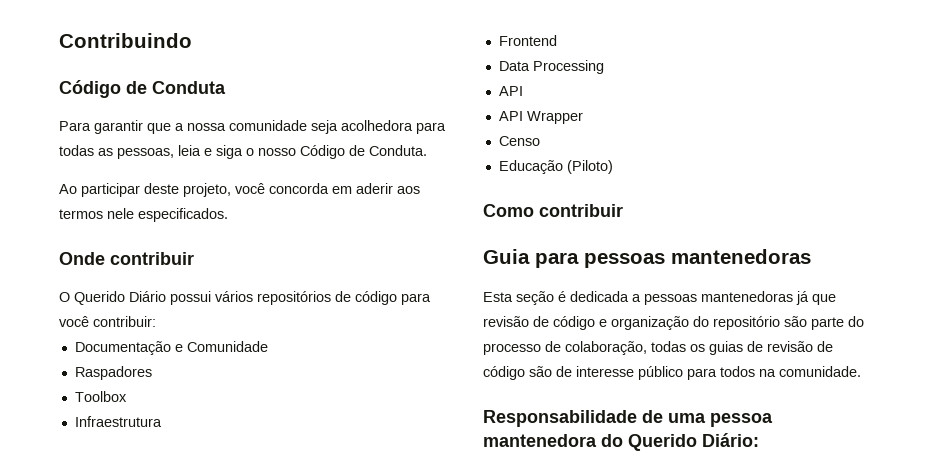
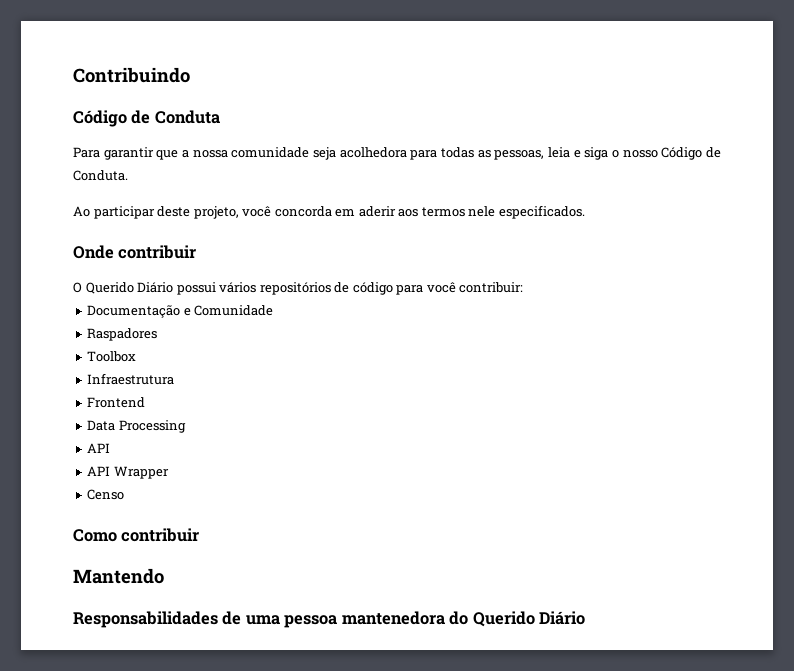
[498,160,613,174] // Educação (Piloto) -> (125, 494) none
[483,249,811,268] [483,291,836,305] [483,316,864,330] [483,341,833,355] [483,366,861,380] [483,410,637,427] Guia para pessoas mantenedoras // Esta seção é dedicada a pessoas mantenedoras já que revisão de código e organização do repositório são parte do processo de colaboração, todas os guias de revisão de código são de interesse público para todos na comunidade. // Responsabilidade -> [73,568,164,584] [73,611,218,628] Mantendo // Responsabilidades
[702,433,759,447] Diário: -> [539,611,586,625] Diário

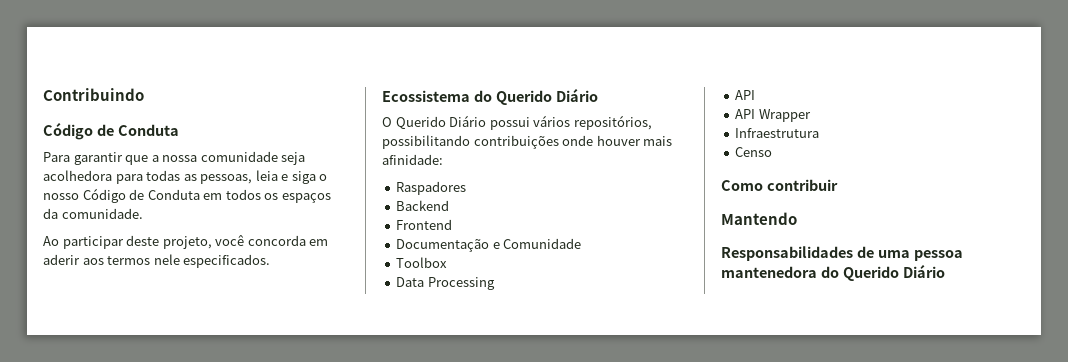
[73,170,128,181] Conduta. -> [147,189,331,203] [43,208,143,219] Conduta em todos os espaços da comunidade.
[73,245,197,259] Onde contribuir -> [382,88,598,105] Ecossistema do Querido Diário
[259,282,524,295] repositórios de código para você contribuir: -> [573,115,652,130] [382,135,673,149] [382,154,443,165] [396,181,467,195] [396,200,450,211] [396,219,453,230] repositórios, possibilitando contribuições onde houver mais afinidade: // Raspadores // Backend // Frontend
[87,328,158,341] // Raspadores -> (582, 243) none
[87,373,175,385] [87,397,146,408] // Infraestrutura // Frontend -> (448, 262) none
(169, 472) none -> [735,128,820,138] // Infraestrutura

